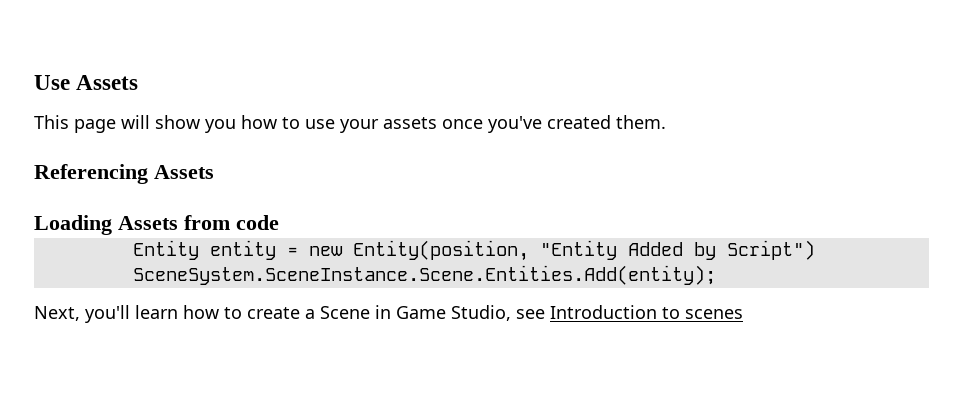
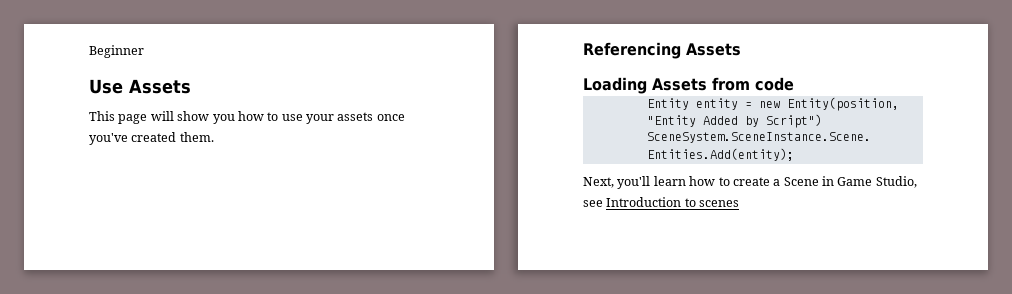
(34, 82) none -> [89,45,144,58] Beginner //

